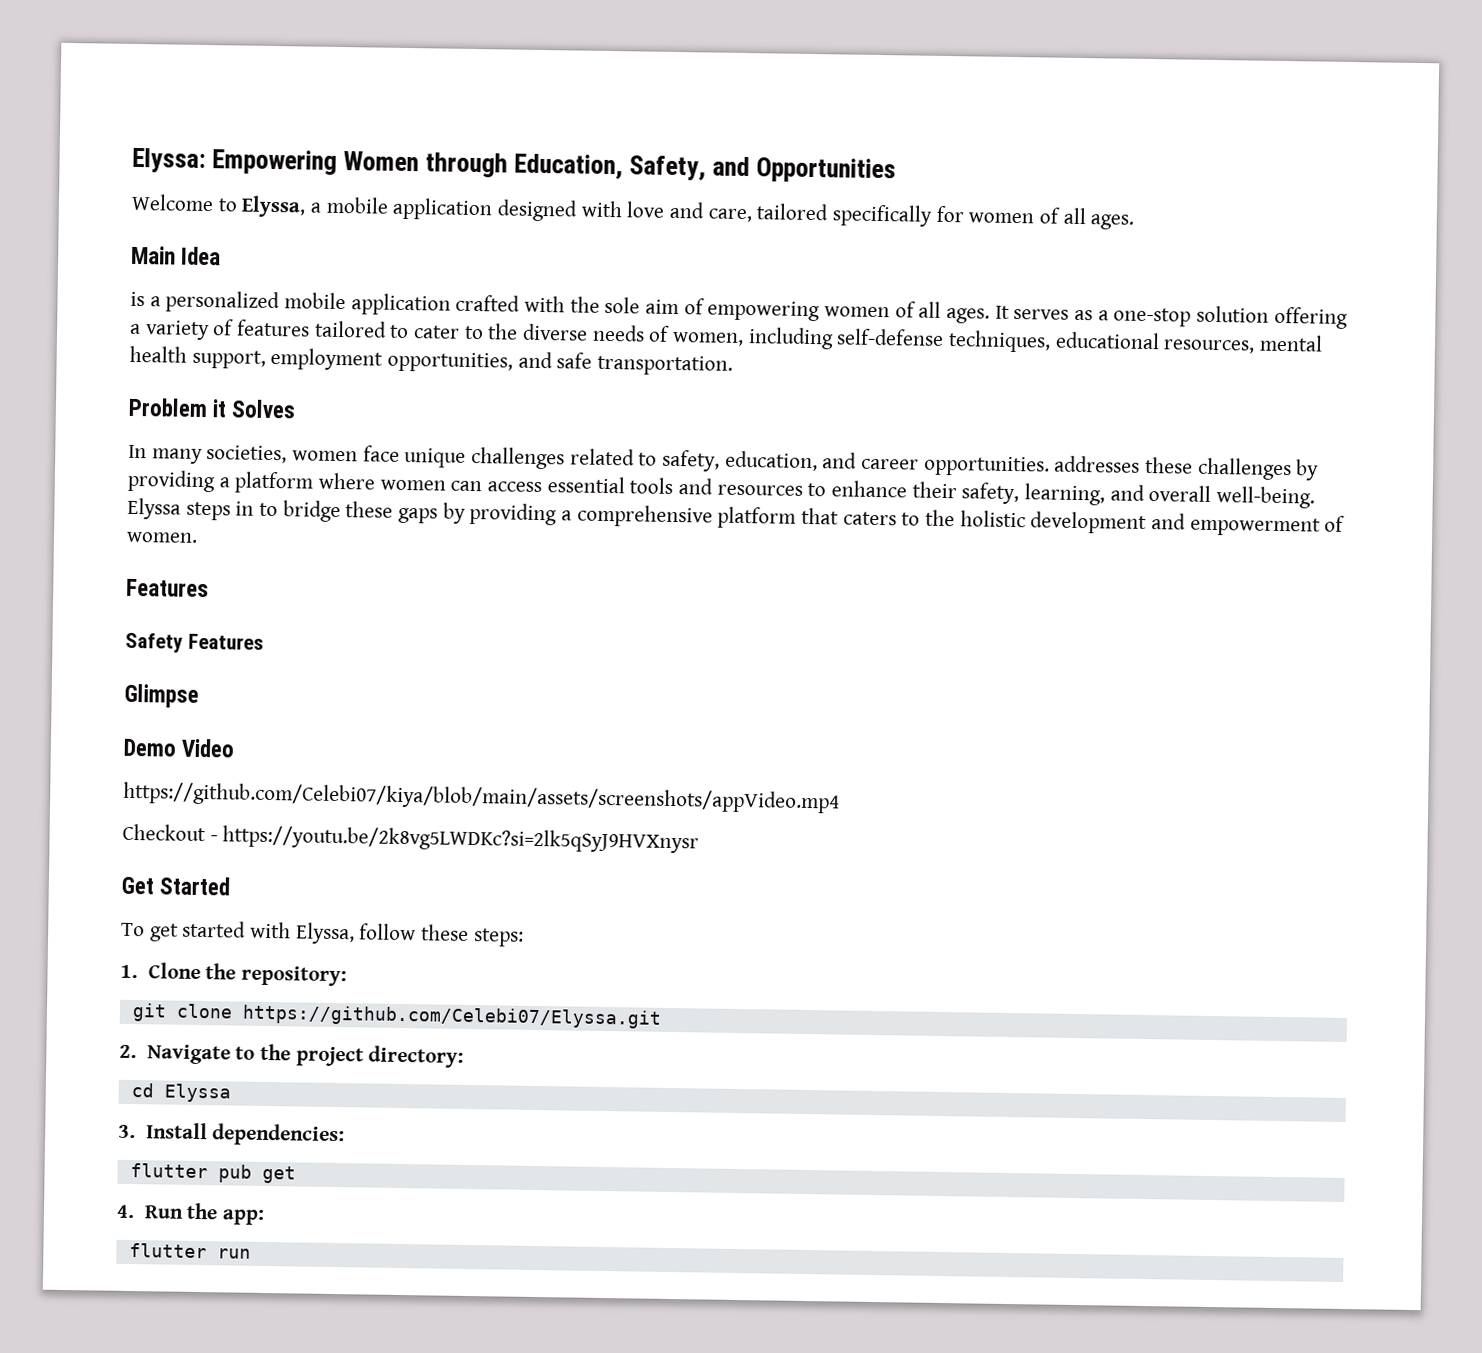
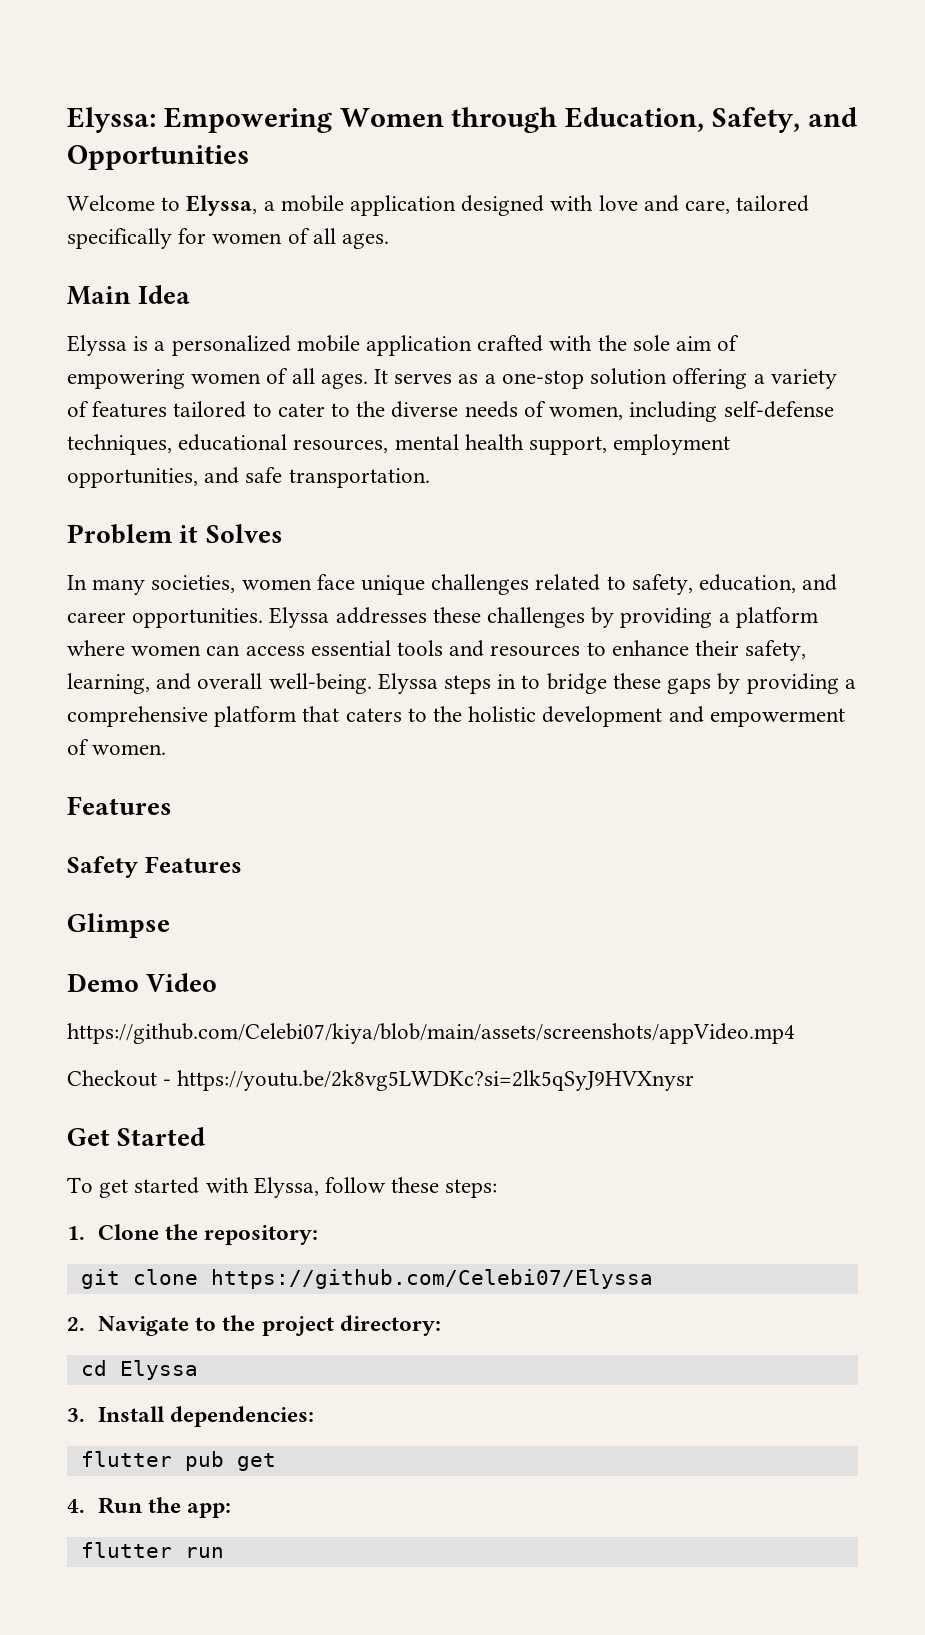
(222, 256) none -> [67,335,127,356] Elyssa
(1050, 466) none -> [269,607,330,628] Elyssa
[241,1004,662,1029] https://github.com/Celebi07/Elyssa.git -> [210,1269,653,1289] https://github.com/Celebi07/Elyssa

